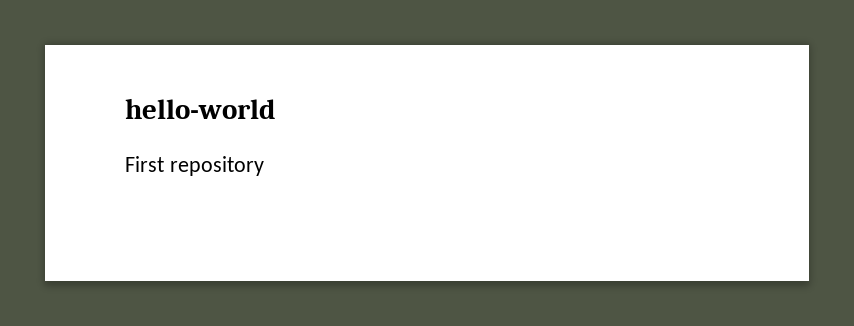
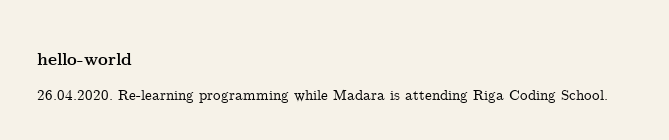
[125,156,264,176] First repository -> [37,89,608,103] 26.04.2020. Re-learning programming while Madara is attending Riga Coding School.

